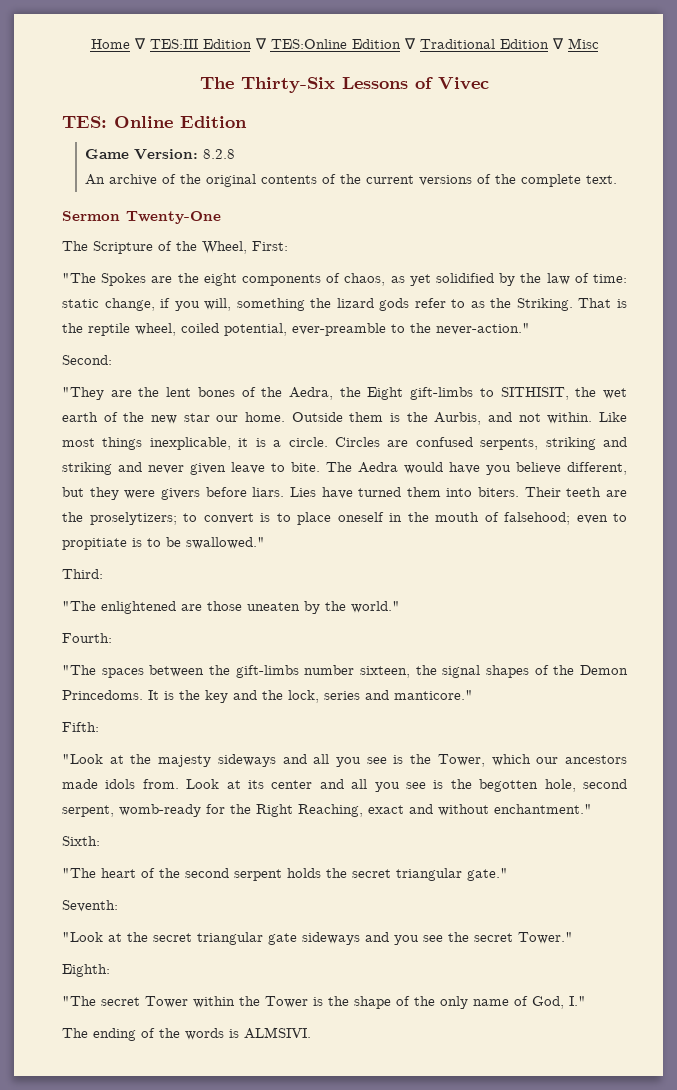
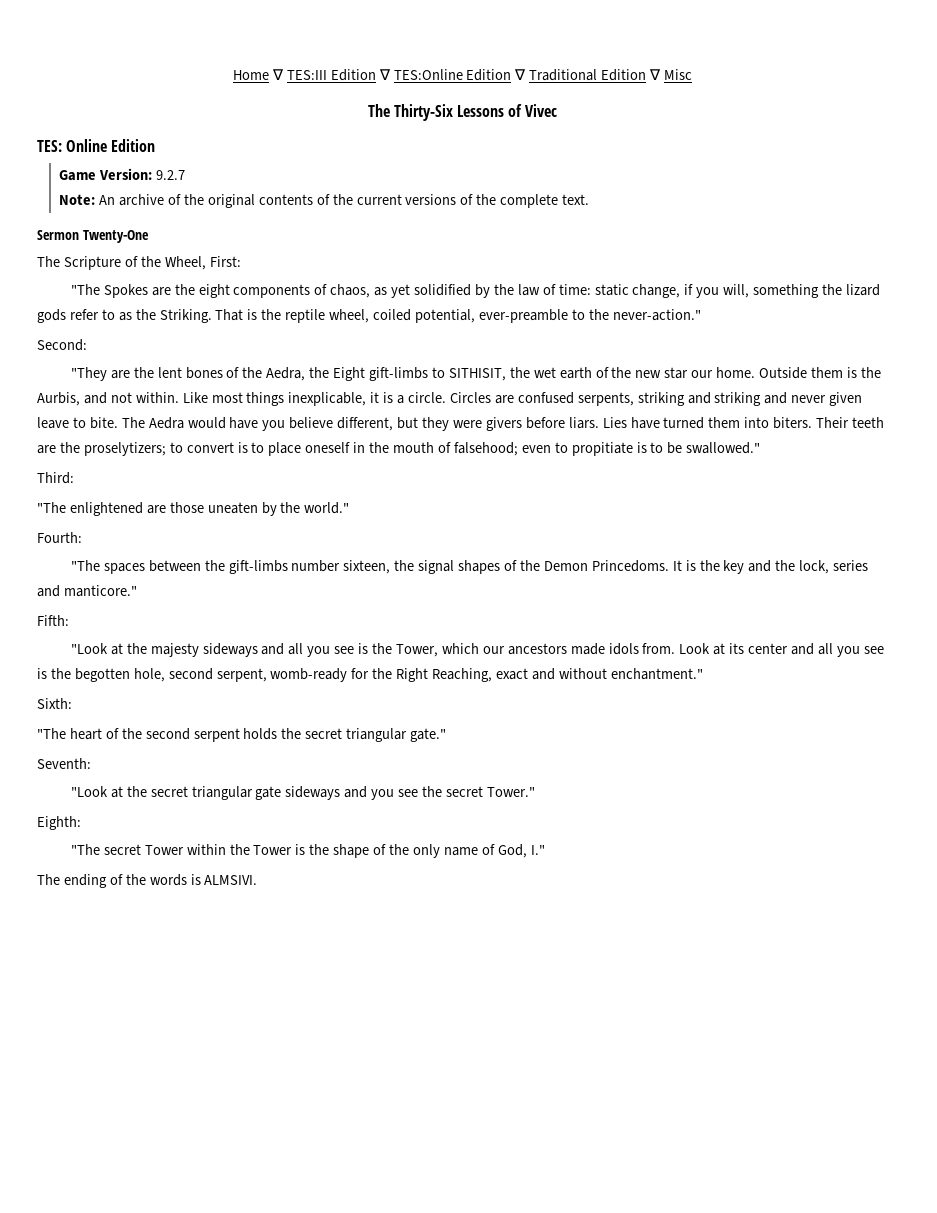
[202,149,235,159] 8.2.8 // -> [156,170,186,180] [59,194,96,205] 9.2.7 // Note:

